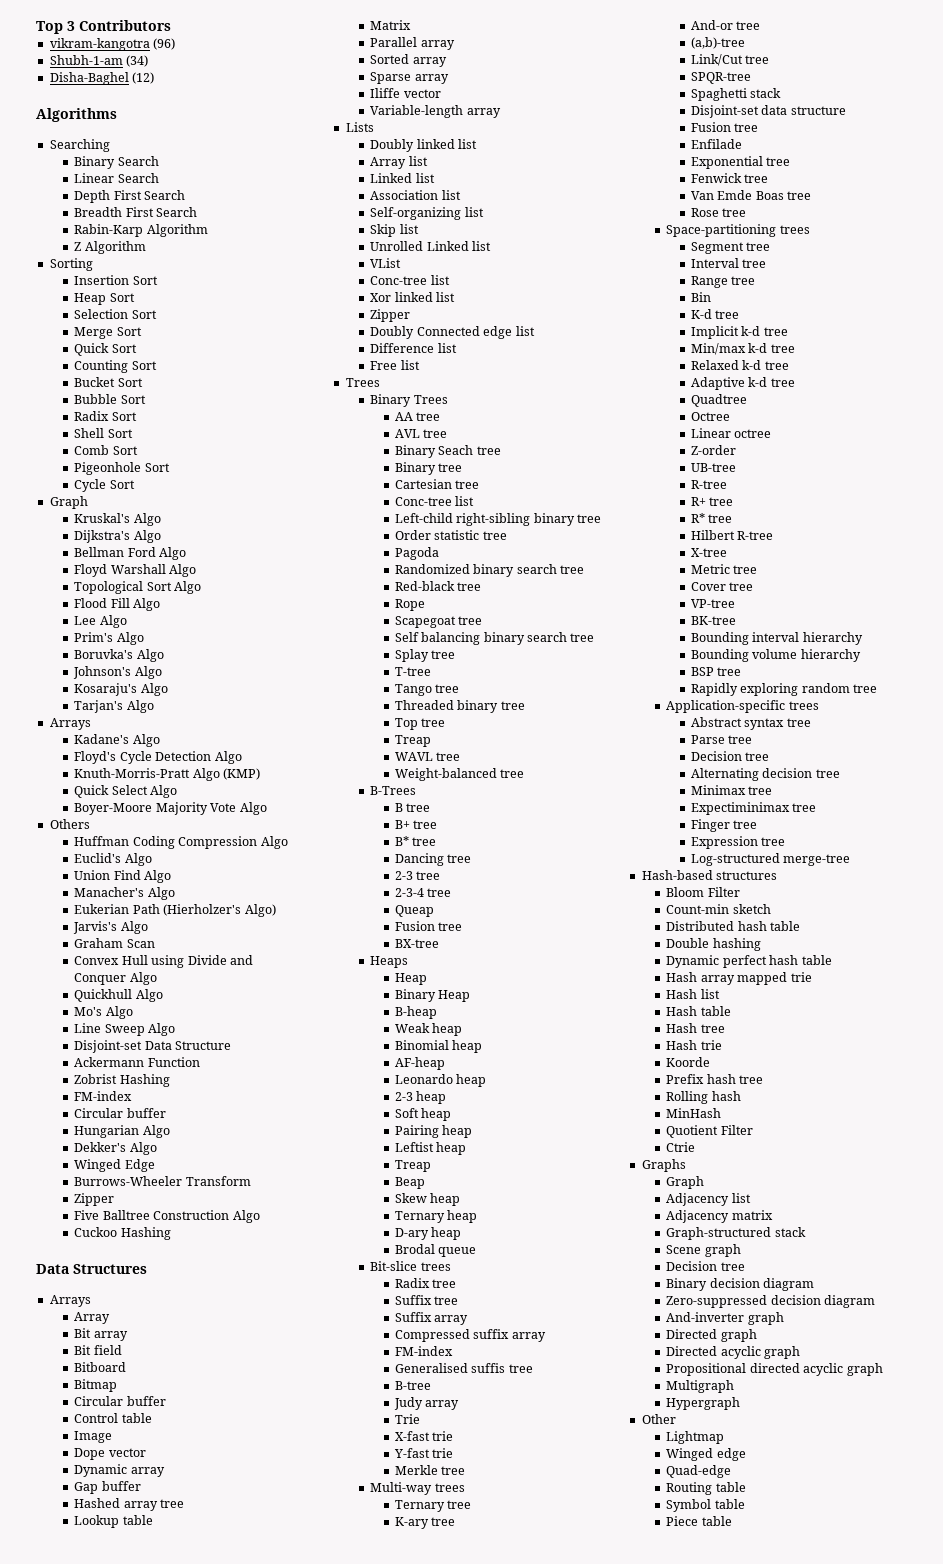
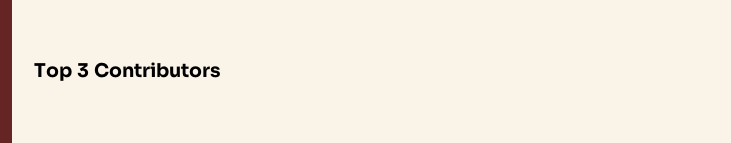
[49,38,176,51] [49,55,149,67] [49,72,155,85] [36,108,117,122] [49,139,110,152] [74,156,159,169] [74,173,159,183] [74,190,186,203] [74,207,198,217] [74,224,208,237] [74,241,146,254] [49,258,93,271] [74,275,158,285] [74,293,135,305] [74,309,157,319] [74,327,142,339] [74,343,137,356] [74,360,157,373] [74,377,143,387] [74,394,146,404] [74,411,137,421] [74,428,133,438] [74,445,138,455] [74,462,170,475] [74,479,135,492] [49,496,88,509] [74,513,161,526] [74,530,161,543] [74,547,187,560] [74,564,197,577] [74,581,202,594] [74,598,161,611] [74,615,127,628] [74,632,144,645] [74,649,164,662] [73,666,162,679] [74,683,168,696] [74,700,154,713] [49,718,91,730] [74,734,160,747] [74,751,242,764] [74,768,261,781] [74,785,178,798] [74,802,267,815] [49,819,90,829] [74,836,288,849] [74,853,152,866] [74,870,172,883] [74,887,175,900] [74,904,276,917] [73,921,148,934] [74,938,155,948] [74,955,253,968] [74,972,157,985] [74,989,163,1002] [74,1006,133,1019] [74,1023,176,1036] [74,1040,232,1053] [74,1057,200,1067] [74,1074,170,1087] [74,1091,133,1101] [74,1108,166,1118] [74,1125,170,1138] [74,1142,157,1155] [74,1159,155,1172] [74,1176,251,1186] [74,1193,115,1206] [74,1210,260,1223] [74,1227,171,1240] [36,1264,147,1274] [49,1295,91,1307] [74,1312,111,1324] [74,1328,128,1341] [74,1345,122,1355] [74,1362,127,1372] [74,1379,118,1392] [74,1396,166,1406] [74,1413,152,1423] [74,1431,113,1443] [74,1448,146,1460] [74,1464,165,1477] [74,1481,141,1494] [74,1498,185,1511] [74,1515,153,1528] [370,20,412,30] [370,37,455,50] [370,54,447,67] [370,72,449,84] [370,88,441,98] [370,105,501,118] [345,122,374,132] [370,139,478,152] [370,156,428,169] [370,173,435,183] [370,190,461,200] [370,207,484,220] [370,224,419,237] [370,241,492,251] [370,258,402,268] [370,275,450,285] [370,292,456,302] [370,309,411,322] [370,326,535,339] [370,343,457,353] [370,360,420,370] [345,378,380,387] [370,394,448,407] [394,412,441,421] [394,429,448,438] [394,445,501,458] [394,462,463,475] [394,479,480,489] [394,496,475,506] [394,513,602,526] [394,530,507,540] [394,547,439,560] [394,564,585,577] [394,581,482,591] [394,599,425,611] [394,616,483,628] [394,632,595,645] [394,649,456,662] [394,667,431,676] [394,684,460,696] [394,700,525,713] [394,718,446,730] [394,735,431,747] [394,752,461,761] [394,768,525,781] [370,786,417,795] [394,803,431,812] [394,820,438,829] [394,836,437,846] [394,853,472,866] [394,871,441,880] [394,888,452,897] [394,905,434,917] [394,921,463,931] [394,939,439,948] [370,956,409,968] [394,973,427,985] [394,989,471,1002] [394,1006,437,1019] [394,1023,463,1036] [394,1040,483,1053] [394,1057,445,1070] [394,1074,487,1087] [394,1091,447,1104] [394,1108,452,1121] [394,1125,473,1138] [394,1142,467,1155] [394,1160,431,1172] [394,1177,425,1189] [394,1193,461,1206] [394,1210,478,1223] [394,1227,462,1240] [394,1244,477,1257] [370,1261,451,1271] [394,1278,457,1288] [394,1295,459,1305] [394,1312,469,1325] [394,1329,546,1342] [394,1346,453,1356] [394,1363,533,1373] [394,1381,431,1390] [393,1397,460,1410] [394,1414,420,1424] [394,1431,454,1441] [393,1448,454,1458] [394,1465,466,1475] [370,1482,465,1495] [394,1500,472,1512] [394,1517,456,1529] [690,20,761,30] [690,37,745,49] [690,54,770,66] [690,72,751,84] [690,88,782,101] [690,105,846,118] [690,122,759,132] [690,139,742,149] [690,156,791,169] [690,173,769,183] [690,190,812,200] [690,208,747,217] [666,224,810,237] [690,242,771,254] [690,258,767,268] [690,276,756,288] [690,292,711,302] [690,309,740,319] [690,326,788,339] [690,343,795,355] [690,360,789,370] [690,377,795,390] [690,394,747,407] [690,412,730,421] [690,428,772,438] [690,445,736,455] [690,463,736,472] [690,480,727,489] [690,497,734,506] [690,513,733,523] [690,530,774,540] [690,548,727,557] [690,564,758,574] [690,582,754,591] [690,599,735,608] [690,616,736,625] [690,632,863,645] [690,649,861,662] [690,667,742,676] [690,683,878,696] [666,700,819,713] [690,717,811,730] [690,735,753,744] [690,751,770,761] [690,768,840,781] [690,785,773,795] [690,802,817,815] [690,819,758,832] [690,836,786,849] [690,853,851,866] [641,870,778,880] [666,887,740,897] [666,904,771,914] [666,921,801,931] [666,938,761,951] [666,955,832,968] [666,972,812,985] [666,989,720,999] [666,1006,731,1016] [666,1023,725,1033] [666,1040,722,1050] [666,1057,711,1067] [666,1074,764,1084] [666,1091,741,1104] [666,1108,722,1118] [666,1125,753,1138] [666,1142,696,1152] [641,1159,686,1172] [666,1176,705,1189] [666,1193,751,1206] [666,1210,773,1223] [666,1227,806,1240] [666,1244,741,1257] [666,1261,745,1271] [666,1278,815,1291] [666,1295,876,1308] [666,1312,784,1325] [666,1329,757,1342] [666,1346,801,1359] [666,1363,883,1376] [666,1380,735,1393] [666,1397,741,1410] [641,1414,676,1424] [666,1431,725,1444] [666,1448,746,1461] [666,1465,732,1478] [666,1482,746,1495] [666,1499,745,1512] [666,1516,732,1526] // vikram-kangotra (96) // Shubh-1-am (34) // Disha-Baghel (12) // Algorithms // Searching // Binary Search // Linear Search // Depth First Search // Breadth First Search // Rabin-Karp Algorithm // Z Algorithm // Sorting // Insertion Sort // Heap Sort // Selection Sort // Merge Sort // Quick Sort // Counting Sort // Bucket Sort // Bubble Sort // Radix Sort // Shell Sort // Comb Sort // Pigeonhole Sort // Cycle Sort // Graph // Kruskal's Algo // Dijkstra's Algo // Bellman Ford Algo // Floyd Warshall Algo // Topological Sort Algo // Flood Fill Algo // Lee Algo // Prim's Algo // Boruvka's Algo // Johnson's Algo // Kosaraju's Algo // Tarjan's Algo // Arrays // Kadane's Algo // Floyd's Cycle Detection Algo // Knuth-Morris-Pratt Algo (KMP) // Quick Select Algo // Boyer-Moore Majority Vote Algo // Others // Huffman Coding Compression Algo // Euclid's Algo // Union Find Algo // Manacher's Algo // Eukerian Path (Hierholzer's Algo) // Jarvis's Algo // Graham Scan // Convex Hull using Divide and Conquer Algo // Quickhull Algo // Mo's Algo // Line Sweep Algo // Disjoint-set Data Structure // Ackermann Function // Zobrist Hashing // FM-index // Circular buffer // Hungarian Algo // Dekker's Algo // Winged Edge // Burrows-Wheeler Transform // Zipper // Five Balltree Construction Algo // Cuckoo Hashing // Data Structures // Arrays // Array // Bit array // Bit field // Bitboard // Bitmap // Circular buffer // Control table // Image // Dope vector // Dynamic array // Gap buffer // Hashed array tree // Lookup table // Matrix // Parallel array // Sorted array // Sparse array // Iliffe vector // Variable-length array // Lists // Doubly linked list // Array list // Linked list // Association list // Self-organizing list // Skip list // Unrolled Linked list // VList // Conc-tree list // Xor linked list // Zipper // Doubly Connected edge list // Difference list // Free list // Trees // Binary Trees // AA tree // AVL tree // Binary Seach tree // Binary tree // Cartesian tree // Conc-tree list // Left-child right-sibling binary tree // Order statistic tree // Pagoda // Randomized binary search tree // Red-black tree // Rope // Scapegoat tree // Self balancing binary search tree // Splay tree // T-tree // Tango tree // Threaded binary tree // Top tree // Treap // WAVL tree // Weight-balanced tree // B-Trees // B tree // B+ tree // B* tree // Dancing tree // 2-3 tree // 2-3-4 tree // Queap // Fusion tree // BX-tree // Heaps // Heap // Binary Heap // B-heap // Weak heap // Binomial heap // AF-heap // Leonardo heap // 2-3 heap // Soft heap // Pairing heap // Leftist heap // Treap // Beap // Skew heap // Ternary heap // D-ary heap // Brodal queue // Bit-slice trees // Radix tree // Suffix tree // Suffix array // Compressed suffix array // FM-index // Generalised suffis tree // B-tree // Judy array // Trie // X-fast trie // Y-fast trie // Merkle tree // Multi-way trees // Ternary tree // K-ary tree // And-or tree // (a,b)-tree // Link/Cut tree // SPQR-tree // Spaghetti stack // Disjoint-set data structure // Fusion tree // Enfilade // Exponential tree // Fenwick tree // Van Emde Boas tree // Rose tree // Space-partitioning trees // Segment tree // Interval tree // Range tree // Bin // K-d tree // Implicit k-d tree // Min/max k-d tree // Relaxed k-d tree // Adaptive k-d tree // Quadtree // Octree // Linear octree // Z-order // UB-tree // R-tree // R+ tree // R* tree // Hilbert R-tree // X-tree // Metric tree // Cover tree // VP-tree // BK-tree // Bounding interval hierarchy // Bounding volume hierarchy // BSP tree // Rapidly exploring random tree // Application-specific trees // Abstract syntax tree // Parse tree // Decision tree // Alternating decision tree // Minimax tree // Expectiminimax tree // Finger tree // Expression tree // Log-structured merge-tree // Hash-based structures // Bloom Filter // Count-min sketch // Distributed hash table // Double hashing // Dynamic perfect hash table // Hash array mapped trie // Hash list // Hash table // Hash tree // Hash trie // Koorde // Prefix hash tree // Rolling hash // MinHash // Quotient Filter // Ctrie // Graphs // Graph // Adjacency list // Adjacency matrix // Graph-structured stack // Scene graph // Decision tree // Binary decision diagram // Zero-suppressed decision diagram // And-inverter graph // Directed graph // Directed acyclic graph // Propositional directed acyclic graph // Multigraph // Hypergraph // Other // Lightmap // Winged edge // Quad-edge // Routing table // Symbol table // Piece table -> (222, 70) none

